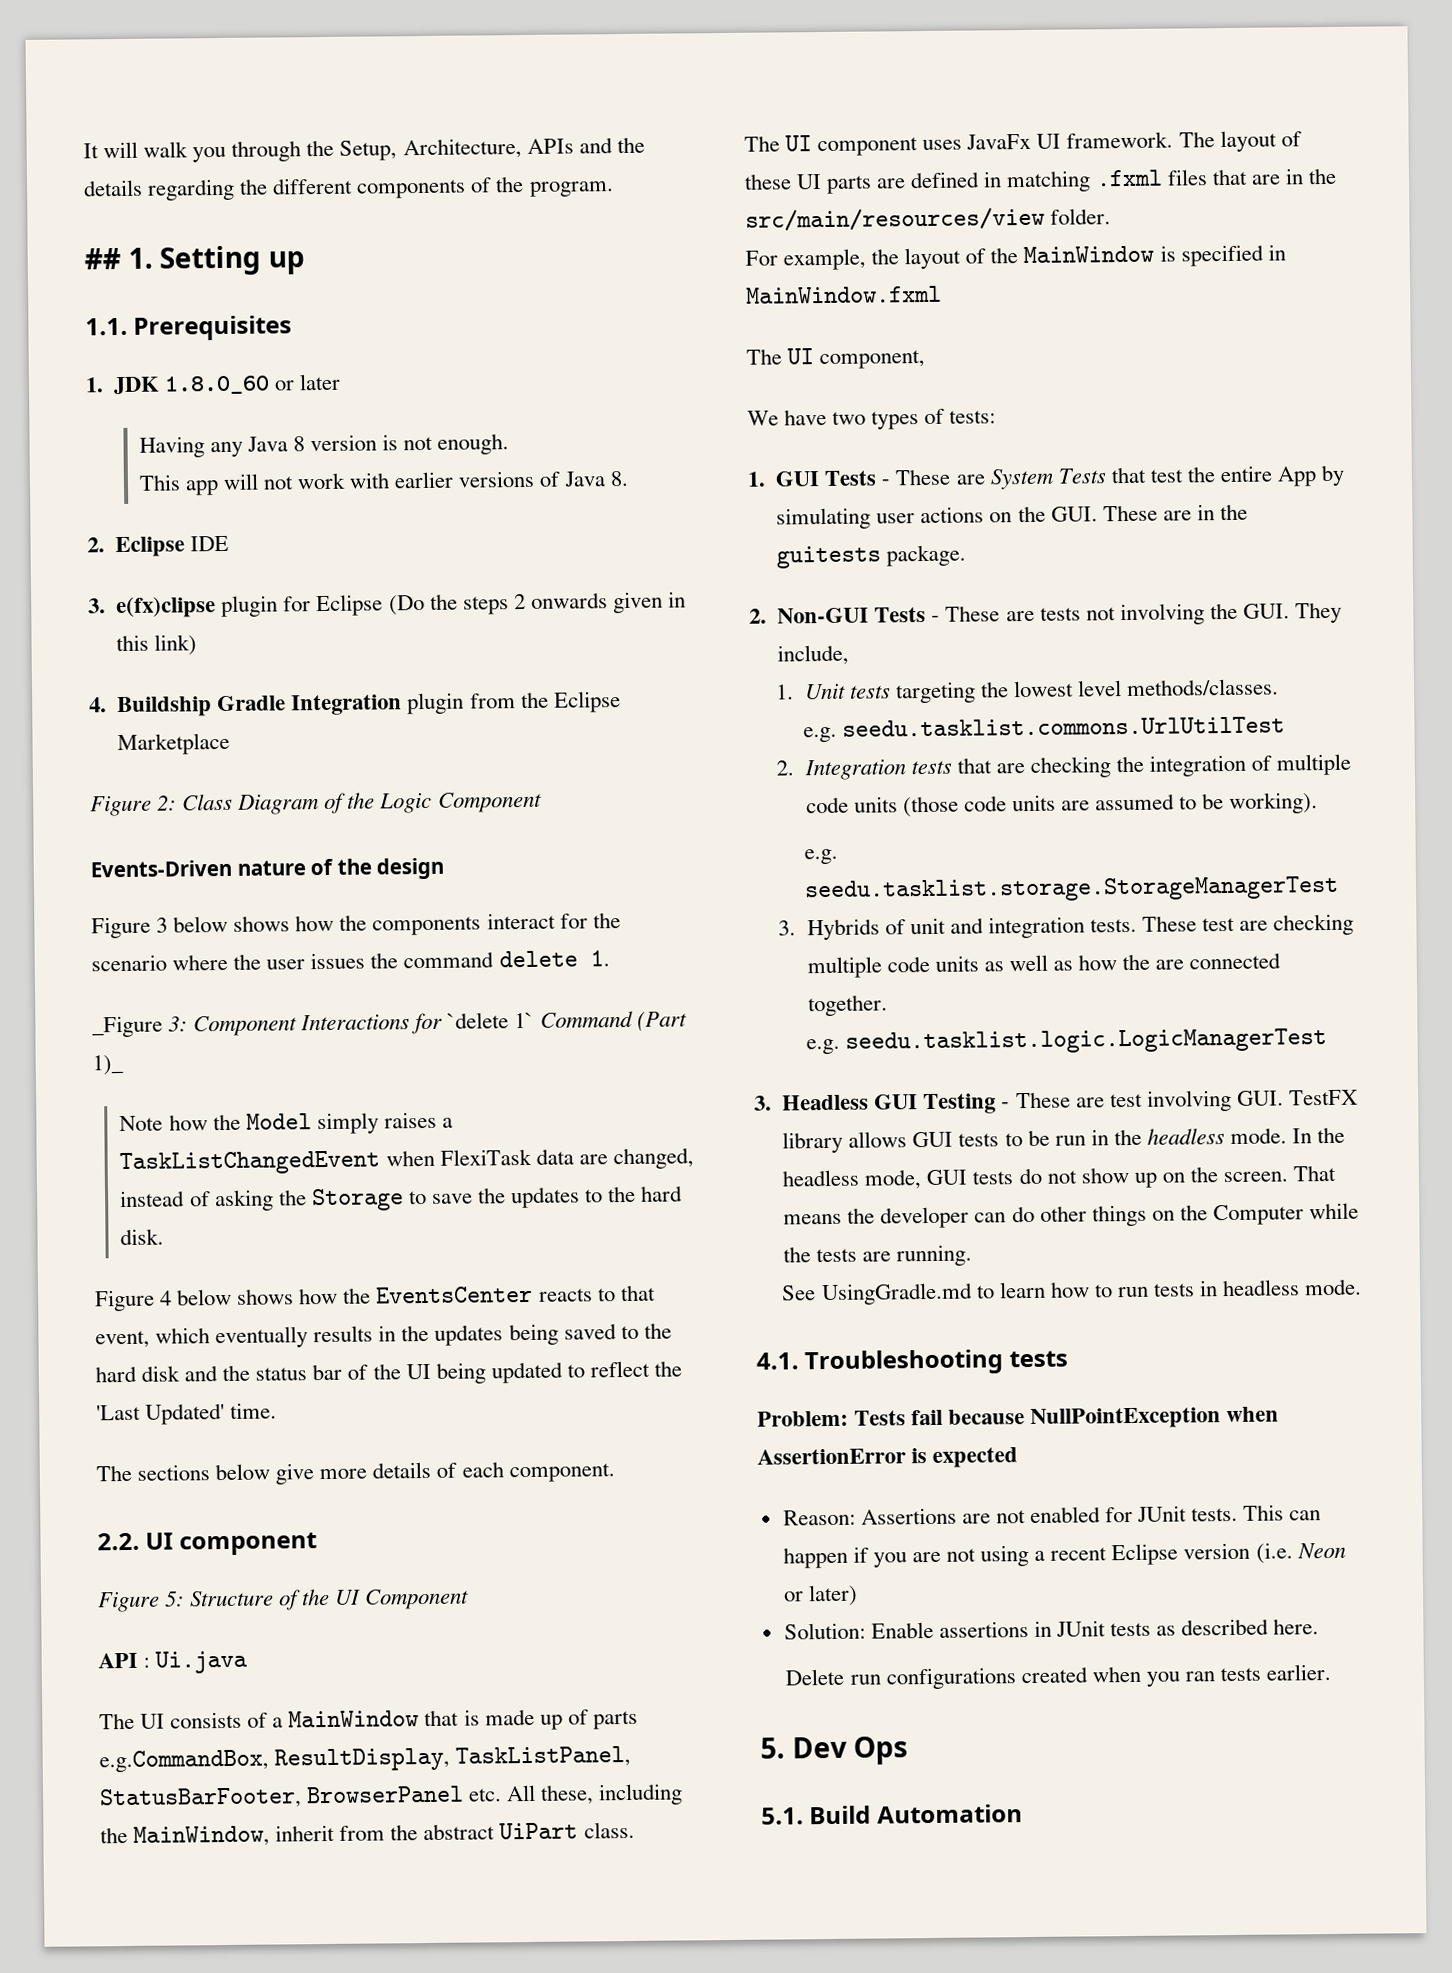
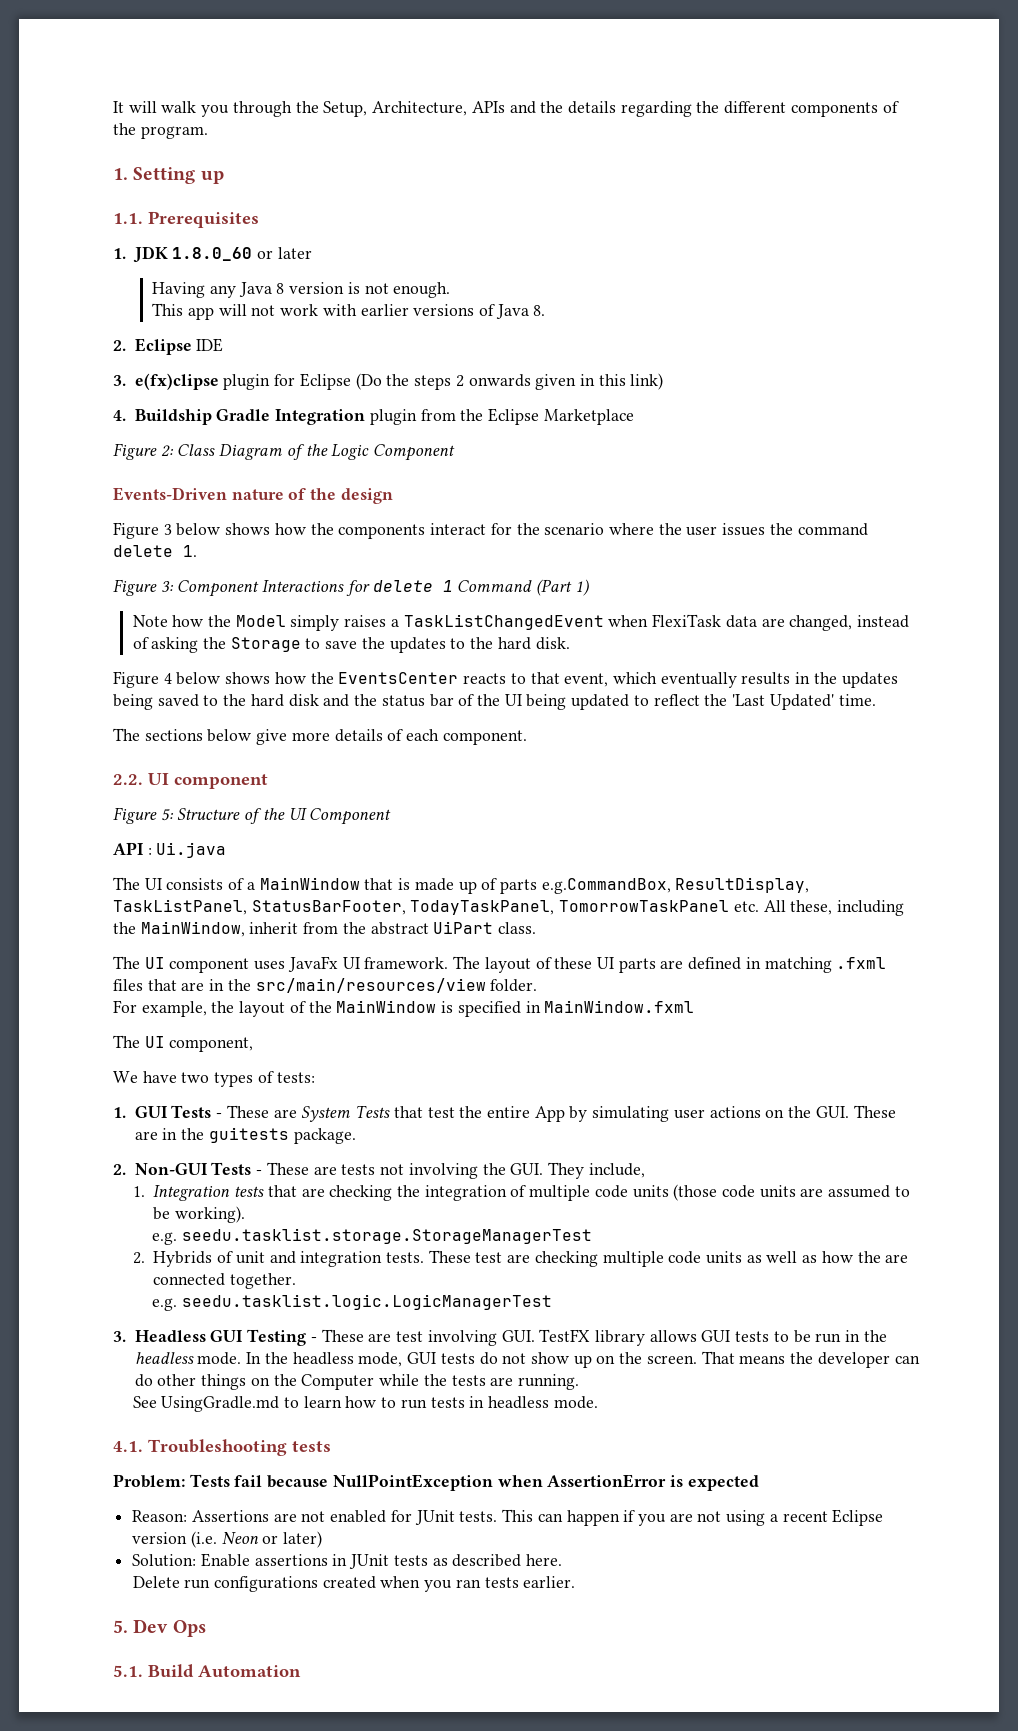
[84,247,121,270] ## -> (208, 132) none
[92,1015,163,1038] _Figure -> [113,579,157,596] Figure
[447,1011,535,1029] `delete 1` -> [372,580,453,592] delete 1
[92,1054,124,1076] 1)_ -> [574,579,589,596] 1)
[306,1785,465,1804] BrowserPanel -> [410,900,730,915] TodayTaskPanel, TomorrowTaskPanel
[803,678,1280,704] [802,716,1285,743] [776,760,795,776] Unit tests targeting the lowest level methods/classes. // e.g. seedu.tasklist.commons.UrlUtilTest // 2. -> (145, 1191) none
[778,920,797,936] 3. -> [132,1252,145,1264] 2.

